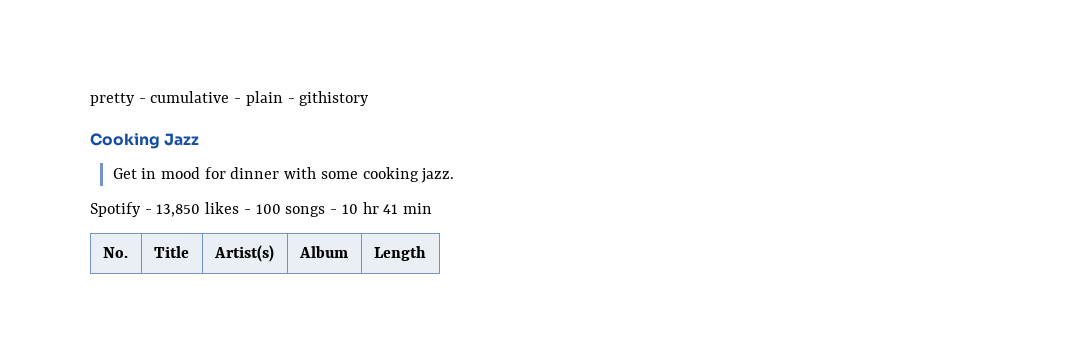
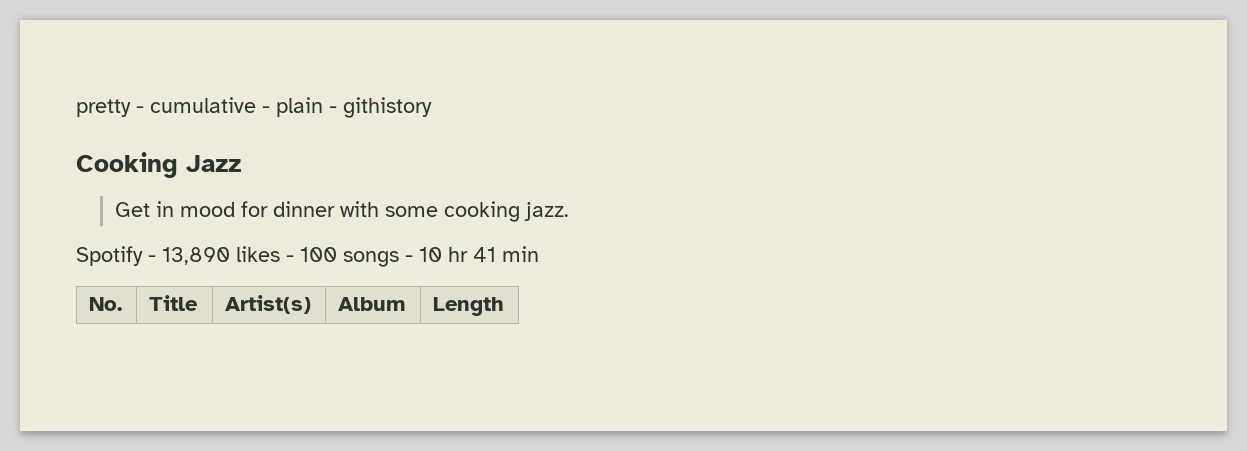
[156,204,201,217] 13,850 -> [162,247,230,265] 13,890

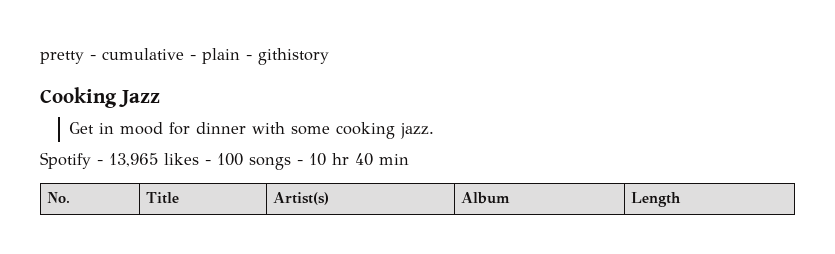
[162,247,230,265] 13,890 -> [109,153,158,167] 13,965
[473,247,496,262] 41 -> [355,153,373,166] 40

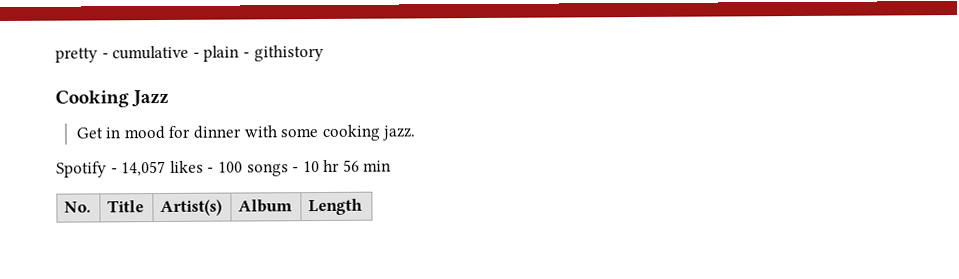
[109,153,158,167] 13,965 -> [121,160,167,177] 14,057
[355,153,373,166] 40 -> [342,159,360,172] 56

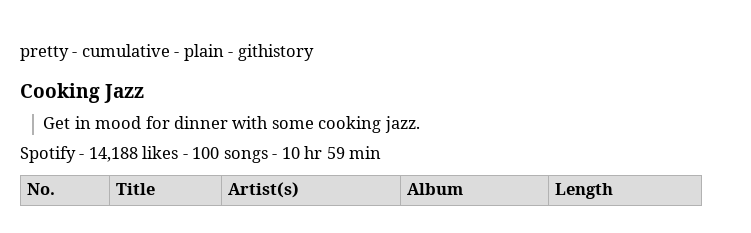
[121,160,167,177] 14,057 -> [88,147,138,162] 14,188
[342,159,360,172] 56 -> [326,147,345,159] 59

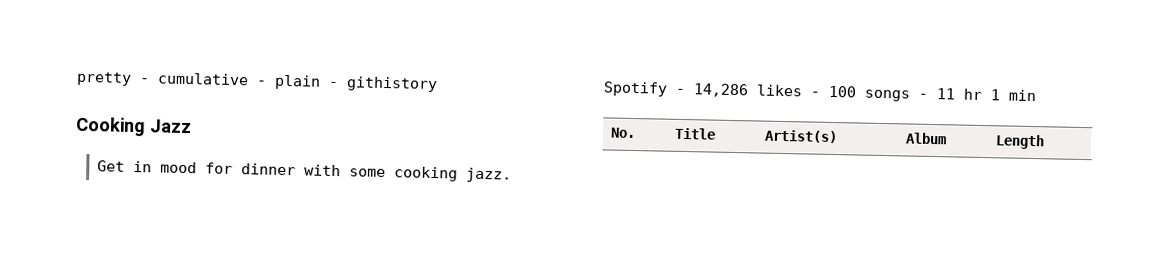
[88,147,138,162] 14,188 -> [693,83,749,98] 14,286
[281,146,345,159] 10 hr 59 -> [936,88,1001,101] 11 hr 1

